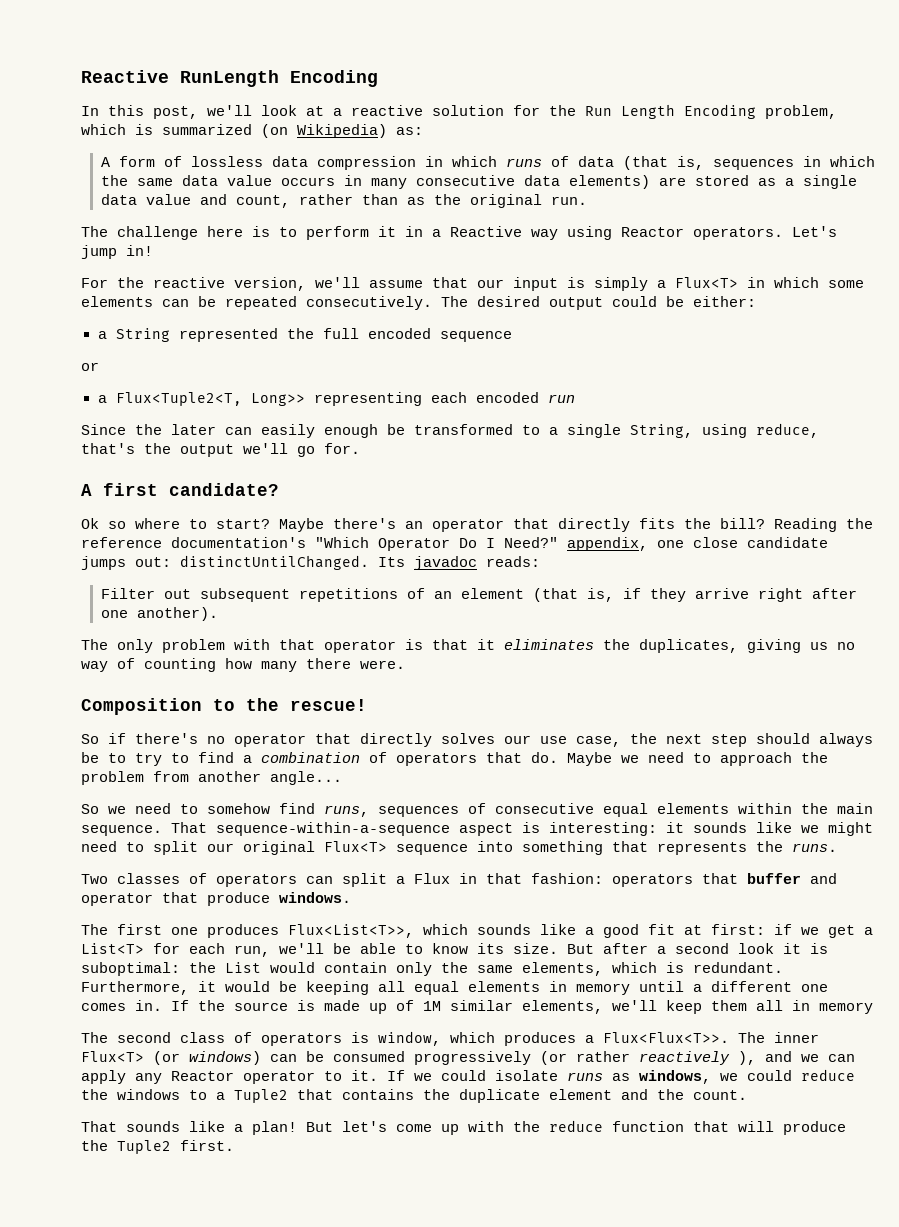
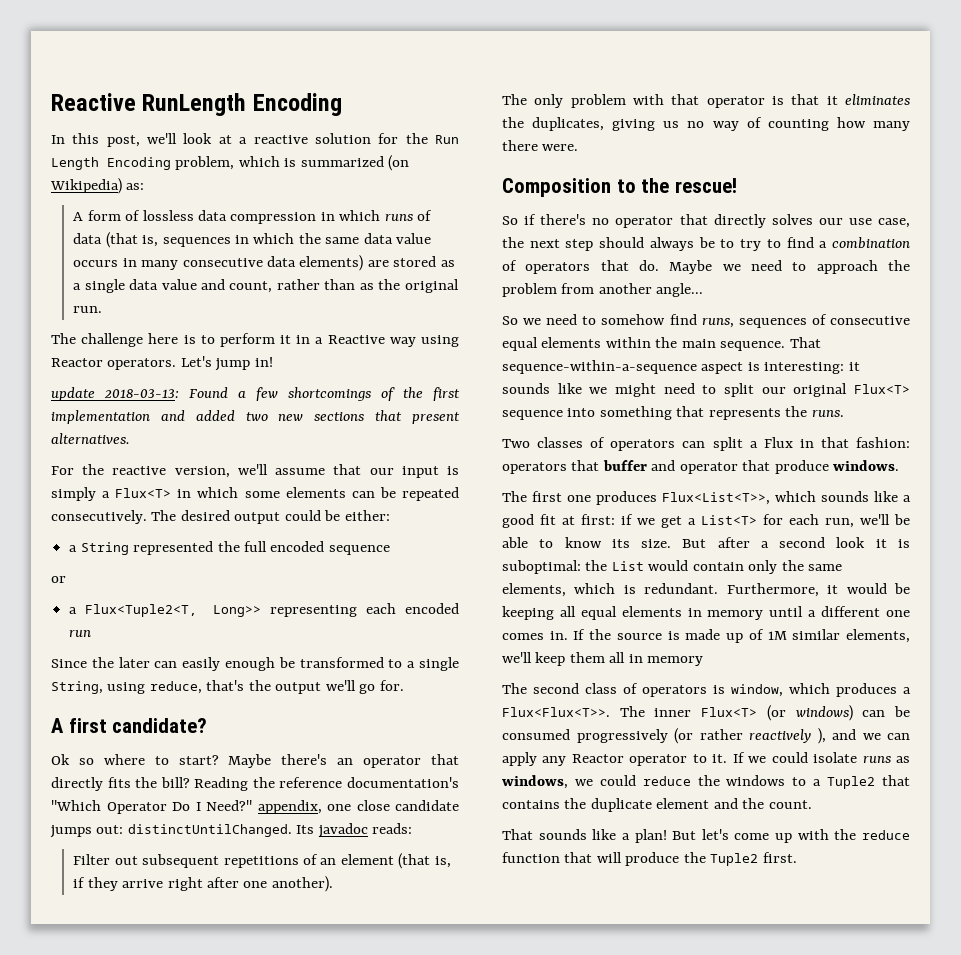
(153, 250) none -> [51,387,460,401] [51,410,460,424] [51,433,130,444] // update 2018-03-13: Found a few shortcomings of the first implementation and added two new sections that present alternatives.

